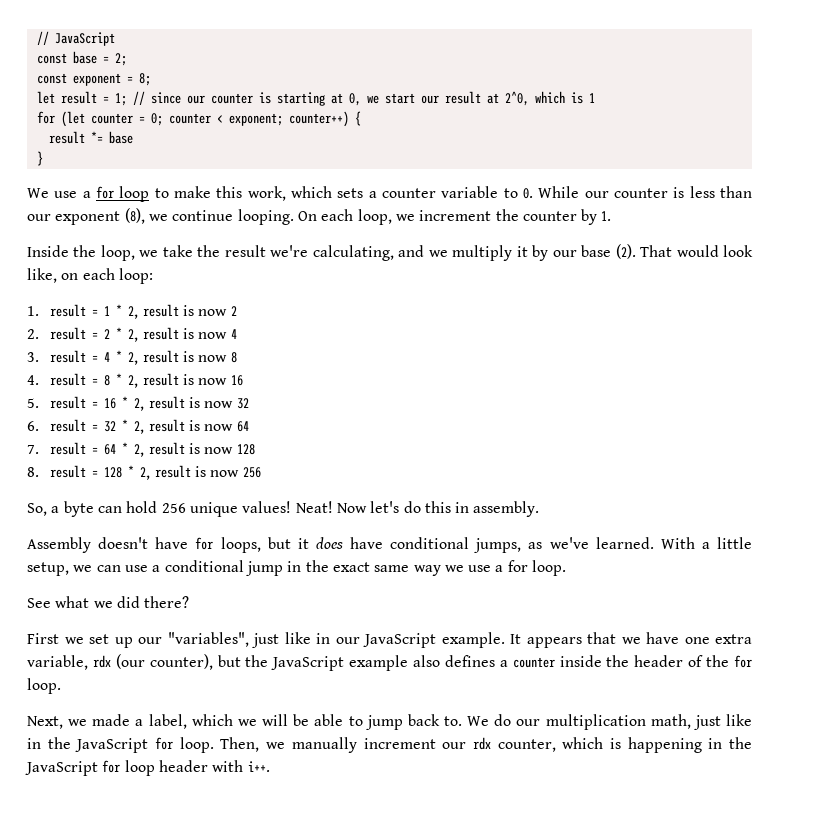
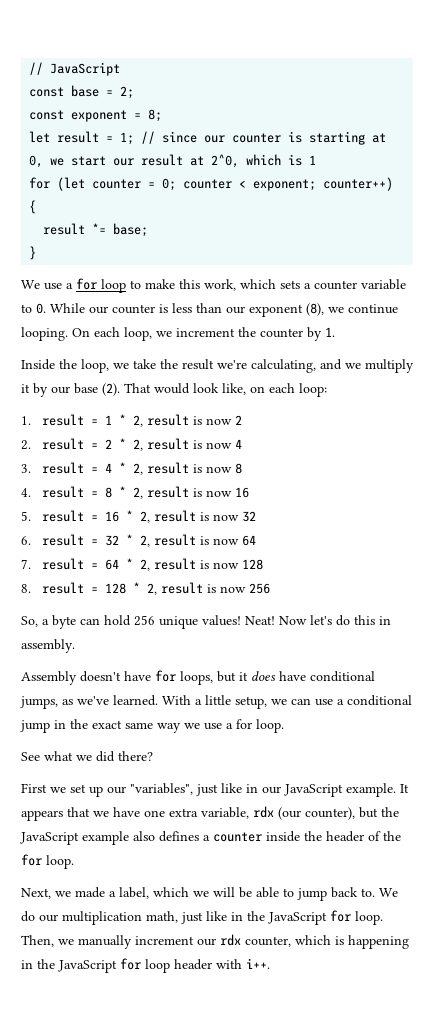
[108,131,133,144] base -> [113,223,149,237] base;

